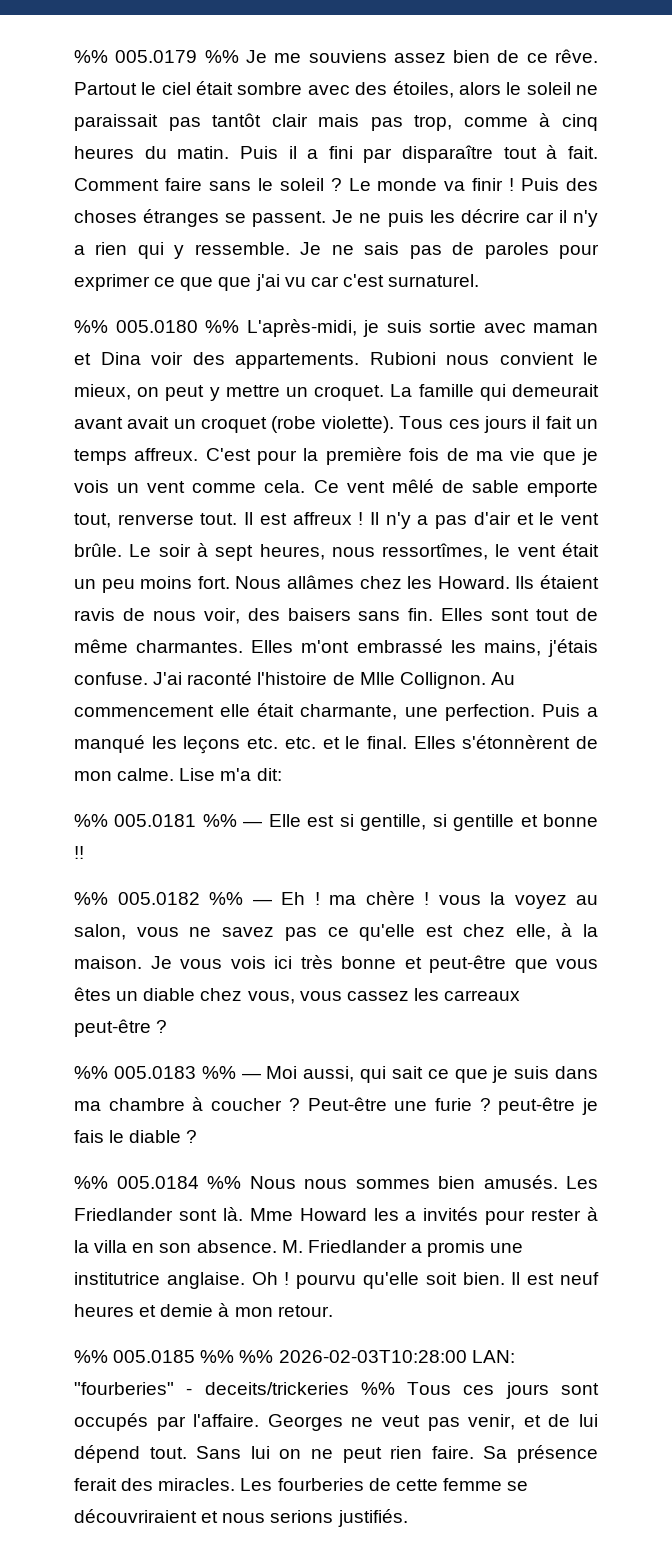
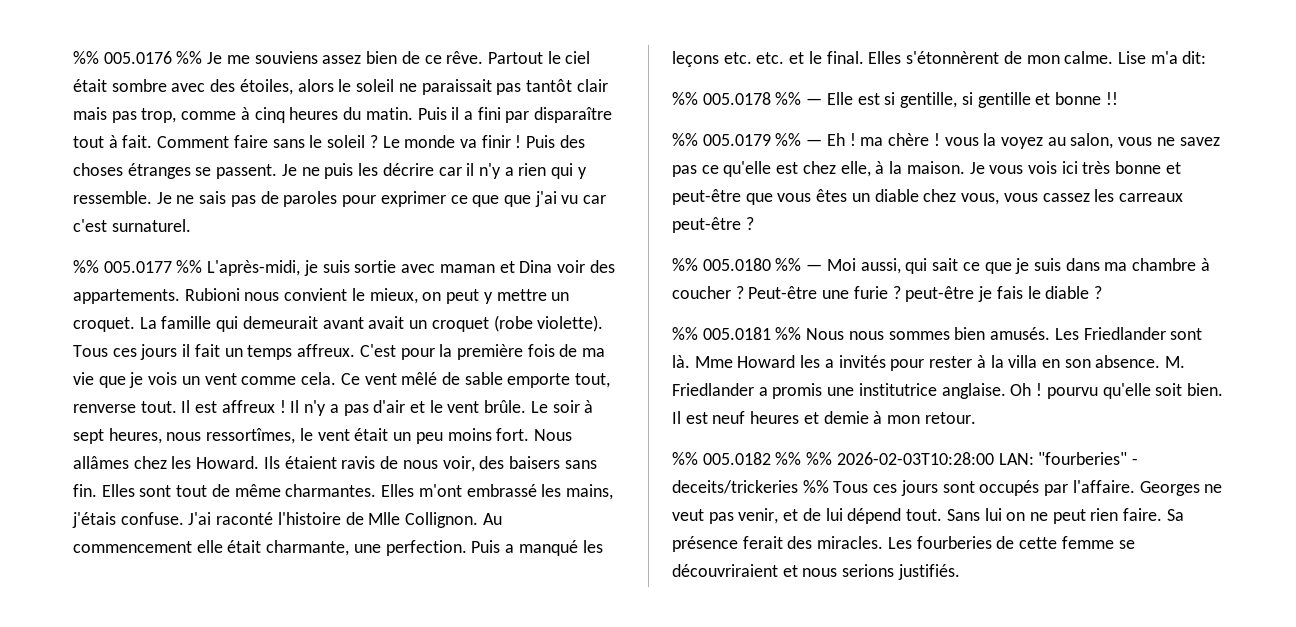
[74,50,198,63] %% 005.0179 -> [73,51,172,64] %% 005.0176
[115,320,198,333] 005.0180 -> [103,261,172,273] 005.0177
[114,814,197,827] 005.0181 -> [702,92,771,105] 005.0178
[117,892,200,905] 005.0182 -> [702,134,771,146] 005.0179
[113,1066,196,1079] 005.0183 -> [702,258,771,271] 005.0180
[116,1176,199,1189] 005.0184 -> [702,327,771,340] 005.0181
[113,1350,196,1363] 005.0185 -> [702,452,771,465] 005.0182

